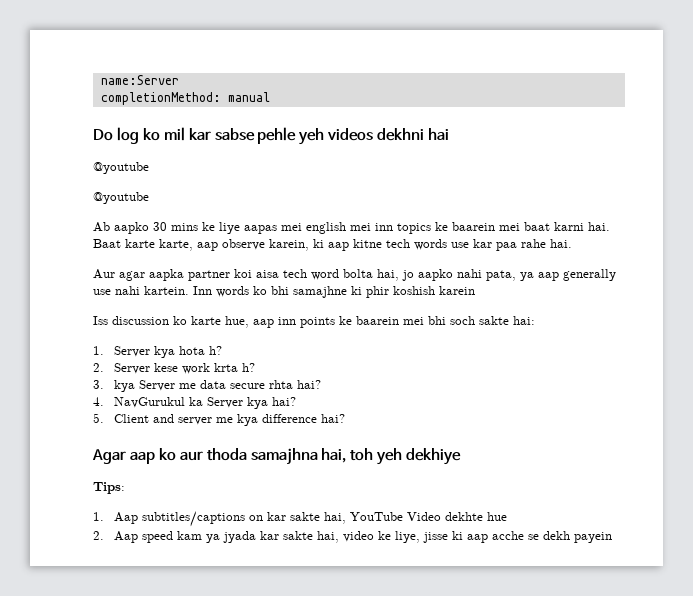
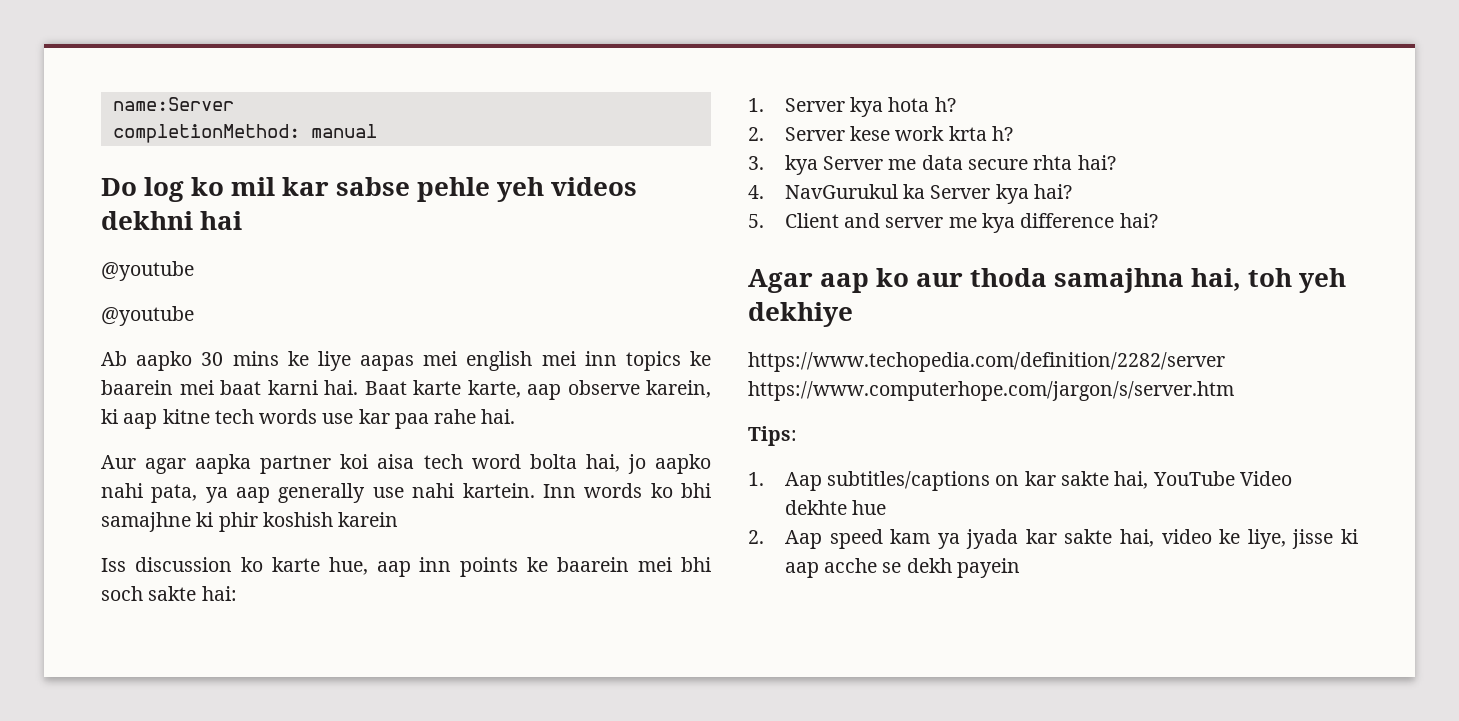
(462, 456) none -> [748,352,1225,372] [748,381,1234,401] // https://www.techopedia.com/definition/2282/server https://www.computerhope.com/jargon/s/server.htm

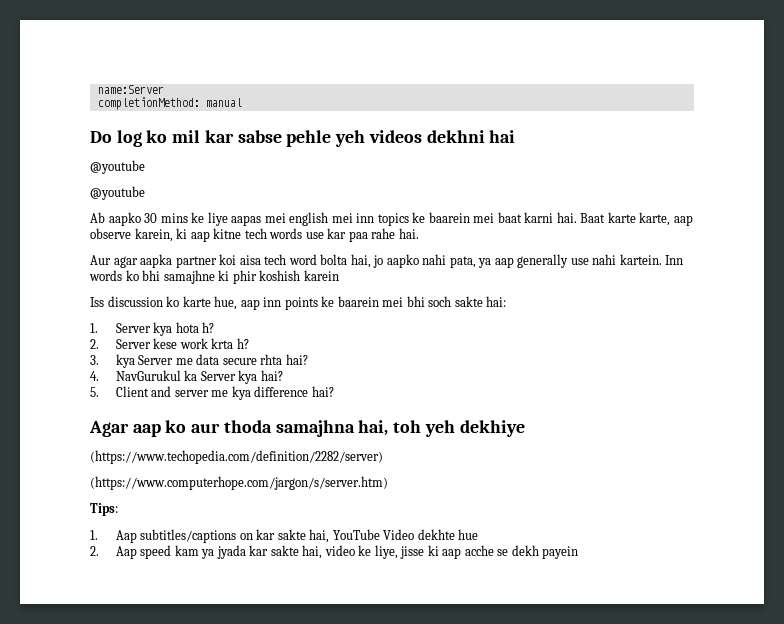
[748,352,1225,372] [748,381,1234,401] https://www.techopedia.com/definition/2282/server https://www.computerhope.com/jargon/s/server.htm -> [90,450,383,464] [90,476,388,490] (https://www.techopedia.com/definition/2282/server) // (https://www.computerhope.com/jargon/s/server.htm)

